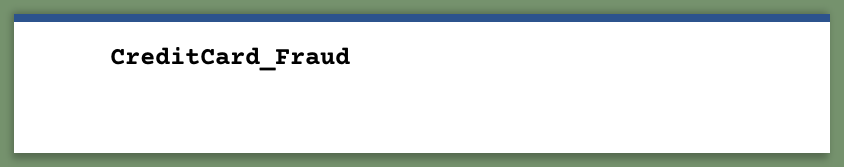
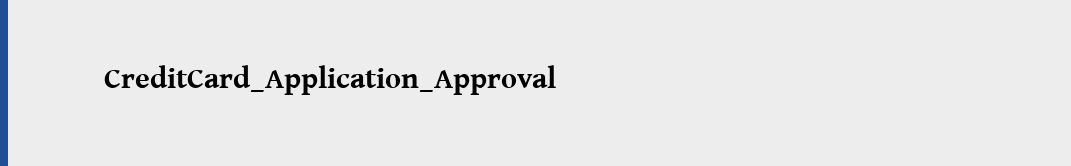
[110,47,350,71] CreditCard_Fraud -> [104,65,556,95] CreditCard_Application_Approval

